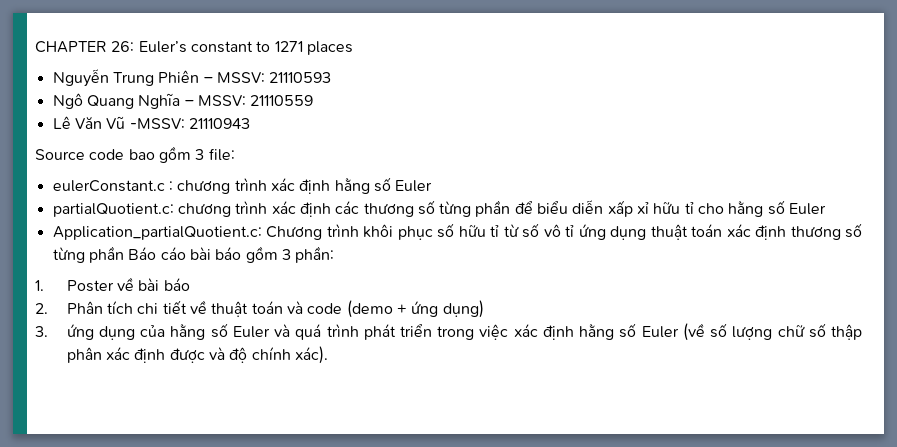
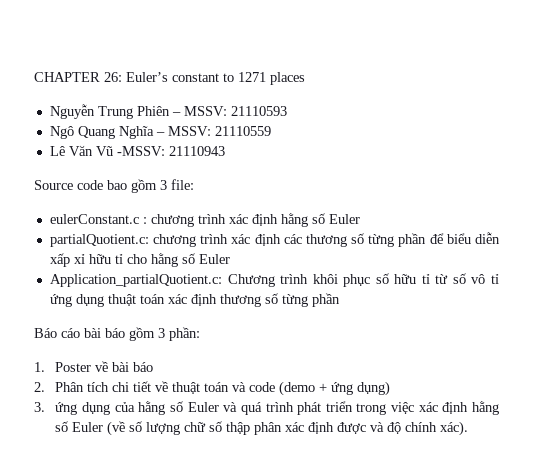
(124, 254) none -> (340, 300) //

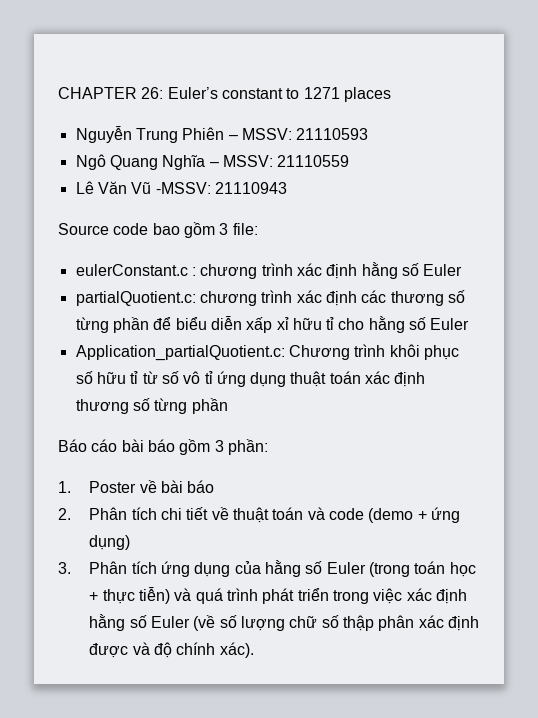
(45, 407) none -> [89,561,157,574] Phân tích
(219, 407) none -> [369,561,476,577] [89,587,171,604] (trong toán học + thực tiễn)

